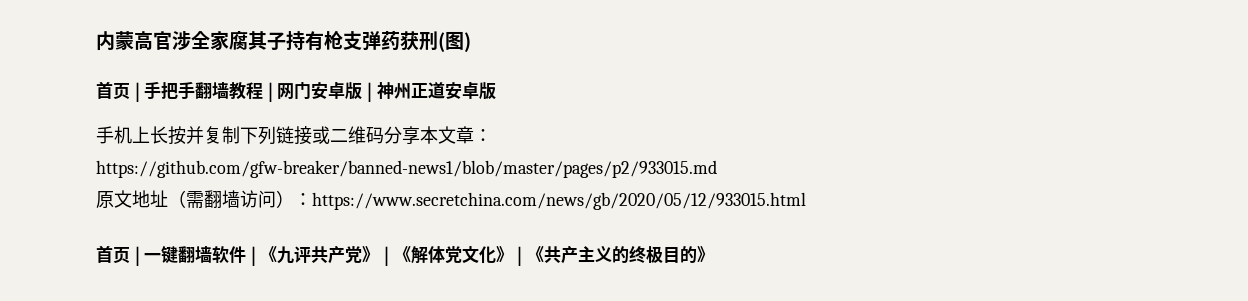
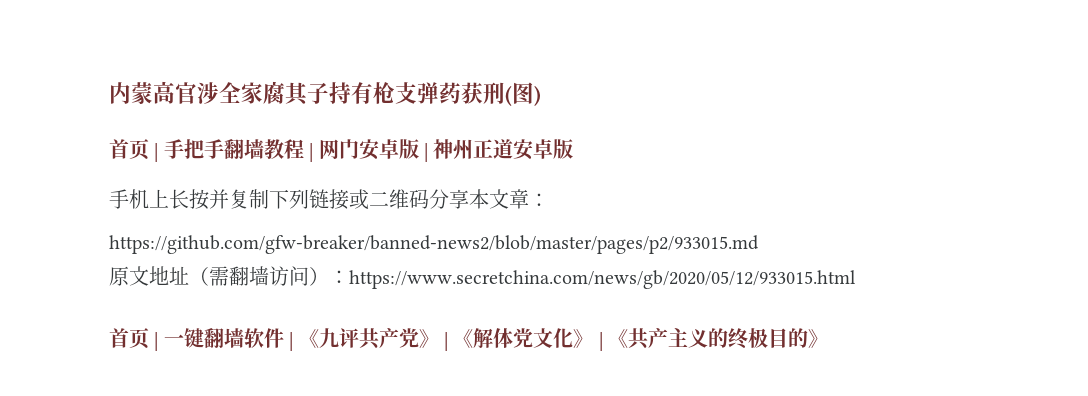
[96,160,717,178] https://github.com/gfw-breaker/banned-news1/blob/master/pages/p2/933015.md -> [109,235,759,254] https://github.com/gfw-breaker/banned-news2/blob/master/pages/p2/933015.md

